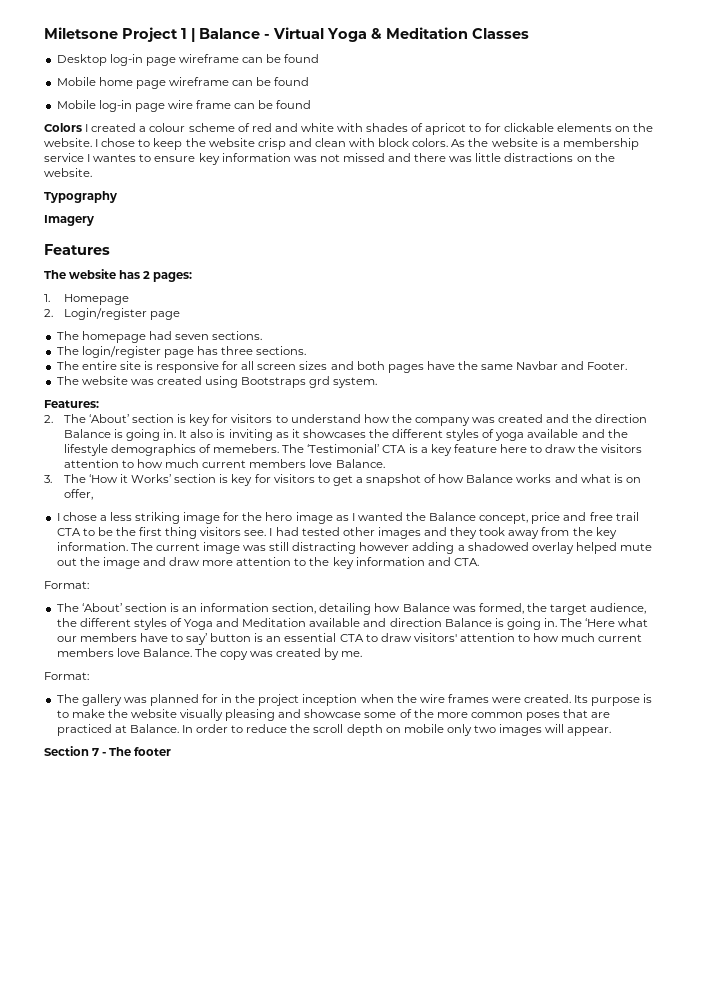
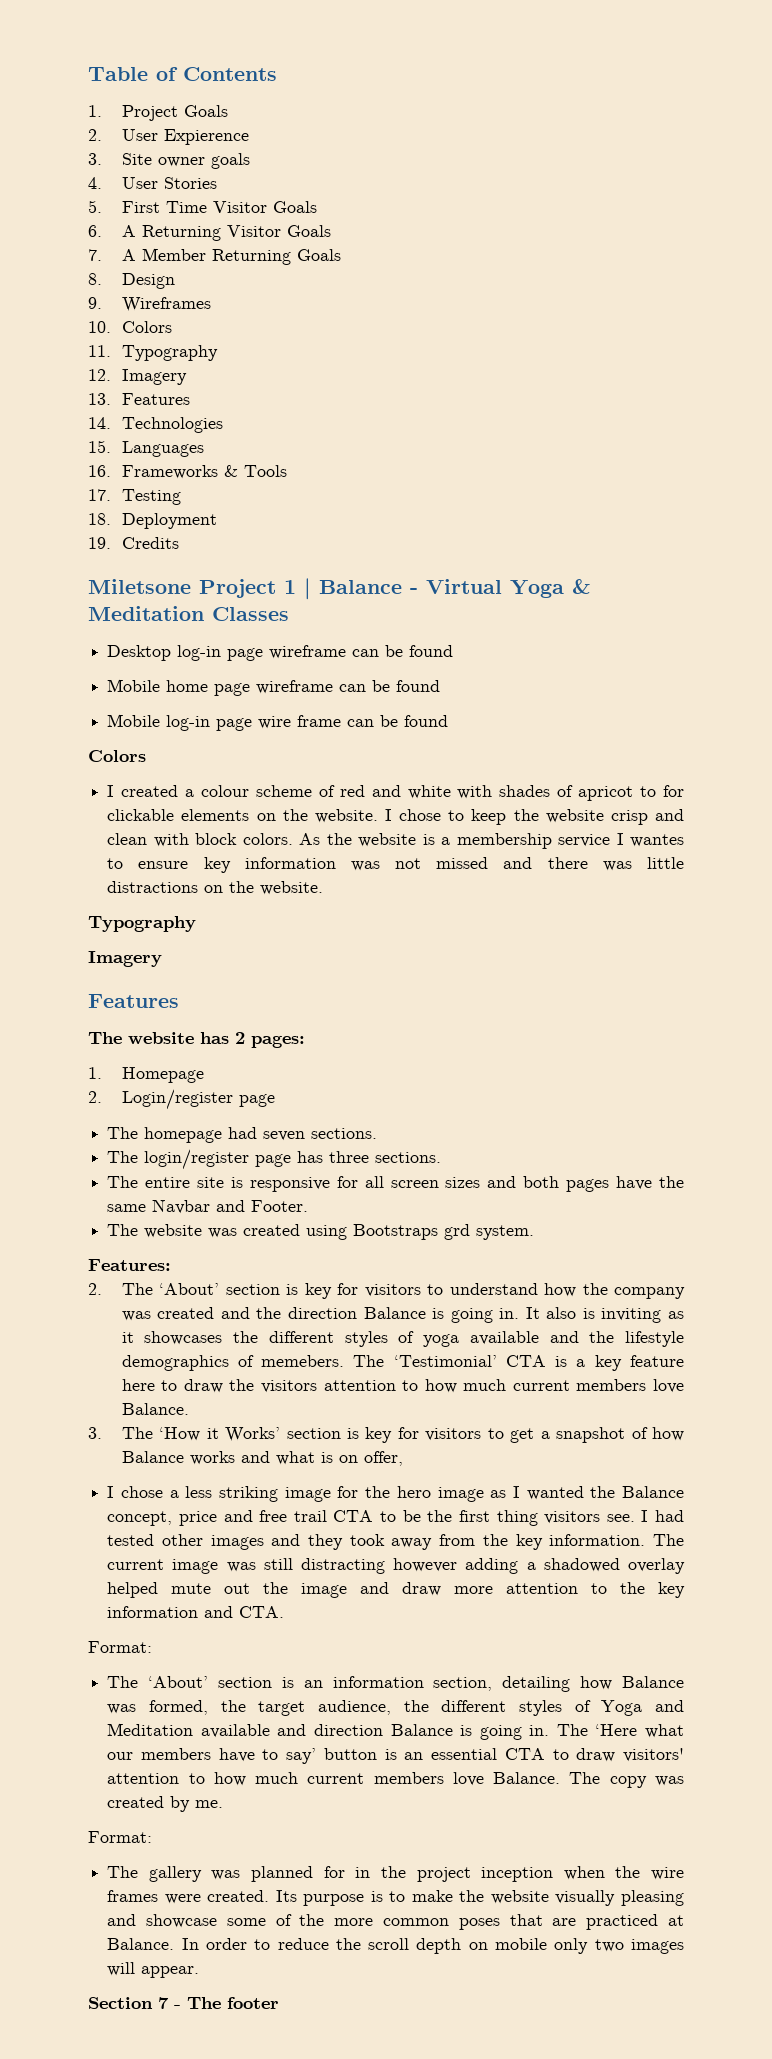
(44, 33) none -> [88,67,277,81] [88,105,228,121] [88,129,249,145] [88,153,250,169] [88,177,217,189] [88,200,317,213] [88,225,331,241] [88,248,341,265] [88,273,175,289] [88,297,211,312] [88,321,172,333] [88,345,218,361] [88,369,187,385] [88,393,190,405] [88,417,223,433] [88,440,204,457] [88,465,287,479] [88,489,181,505] [88,513,217,529] [88,537,179,549] Table of Contents // 1. Project Goals // 2. User Expierence // 3. Site owner goals // 4. User Stories // 5. First Time Visitor Goals // 6. A Returning Visitor Goals // 7. A Member Returning Goals // 8. Design // 9. Wireframes // 10. Colors // 11. Typography // 12. Imagery // 13. Features // 14. Technologies // 15. Languages // 16. Frameworks & Tools // 17. Testing // 18. Deployment // 19. Credits //
(82, 127) none -> (146, 756) //

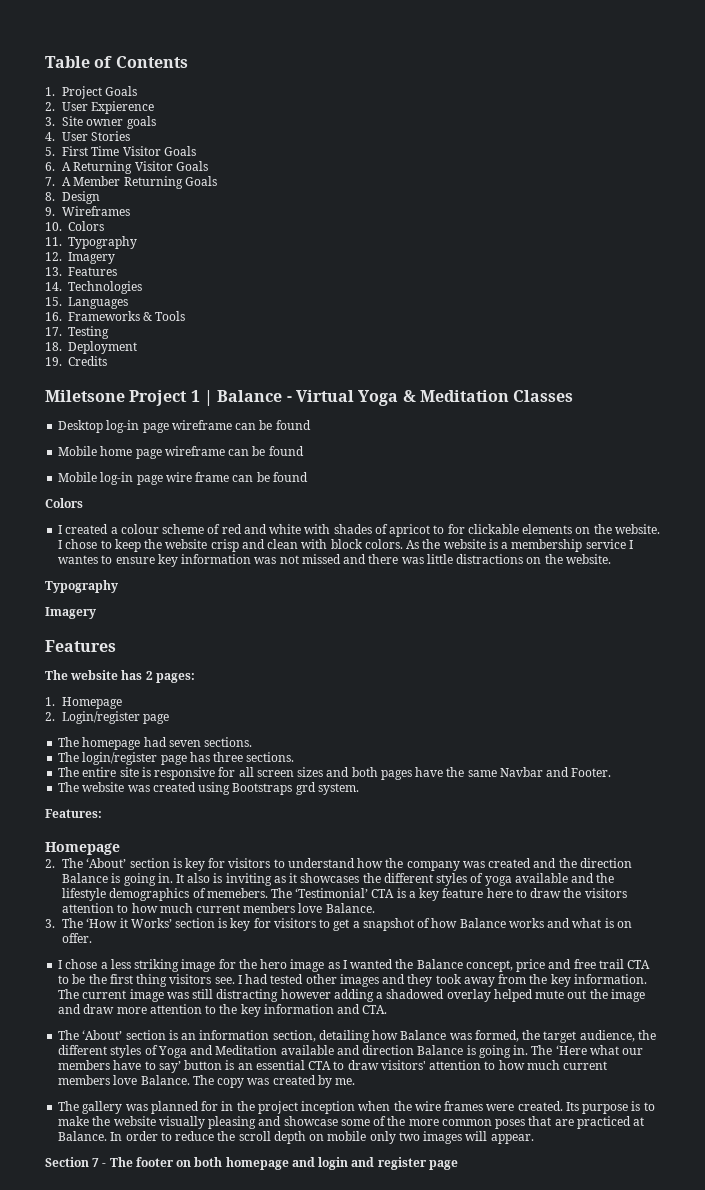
(171, 1265) none -> [45,842,120,855] // Homepage
[363,1451,403,1466] offer, -> [62,933,93,943] offer.
[88,1641,152,1653] // Format: -> (388, 1009) none
[88,1831,152,1843] // Format: -> (356, 1081) none
(279, 2003) none -> [176,1157,458,1170] on both homepage and login and register page

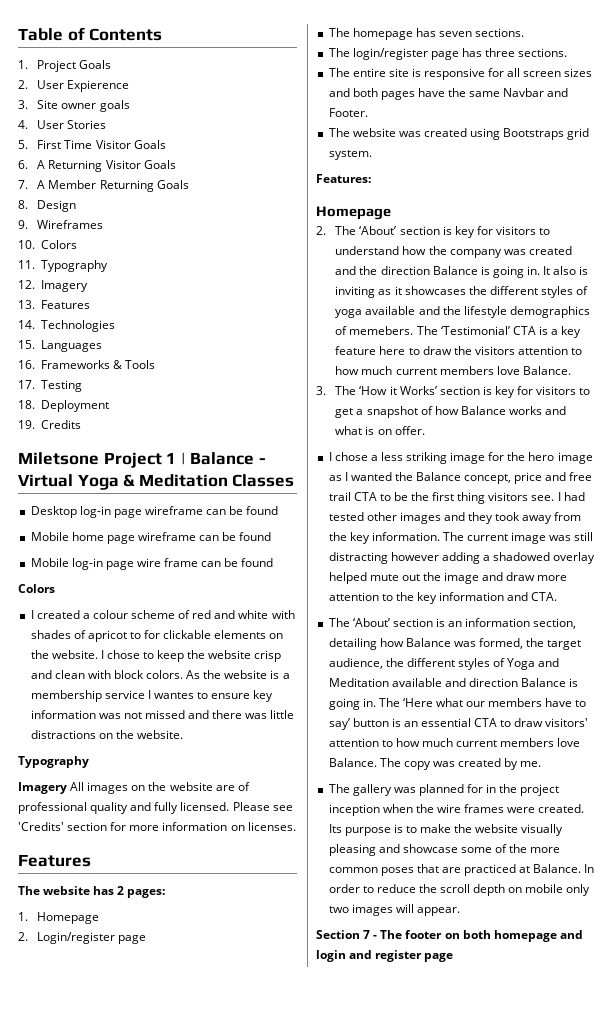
(96, 613) none -> [70,782,250,794] [18,802,293,814] [18,822,296,831] All images on the website are of professional quality and fully licensed. Please see 'Credits' section for more information on licenses.
[143,737,167,747] had -> [415,28,436,37] has
[295,782,316,795] grd -> [567,128,590,140] grid

